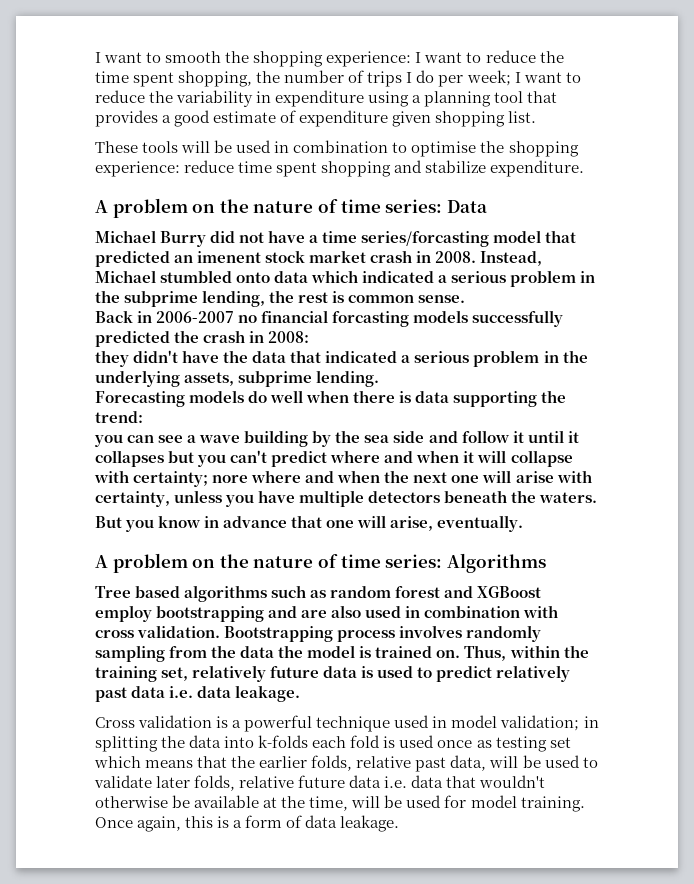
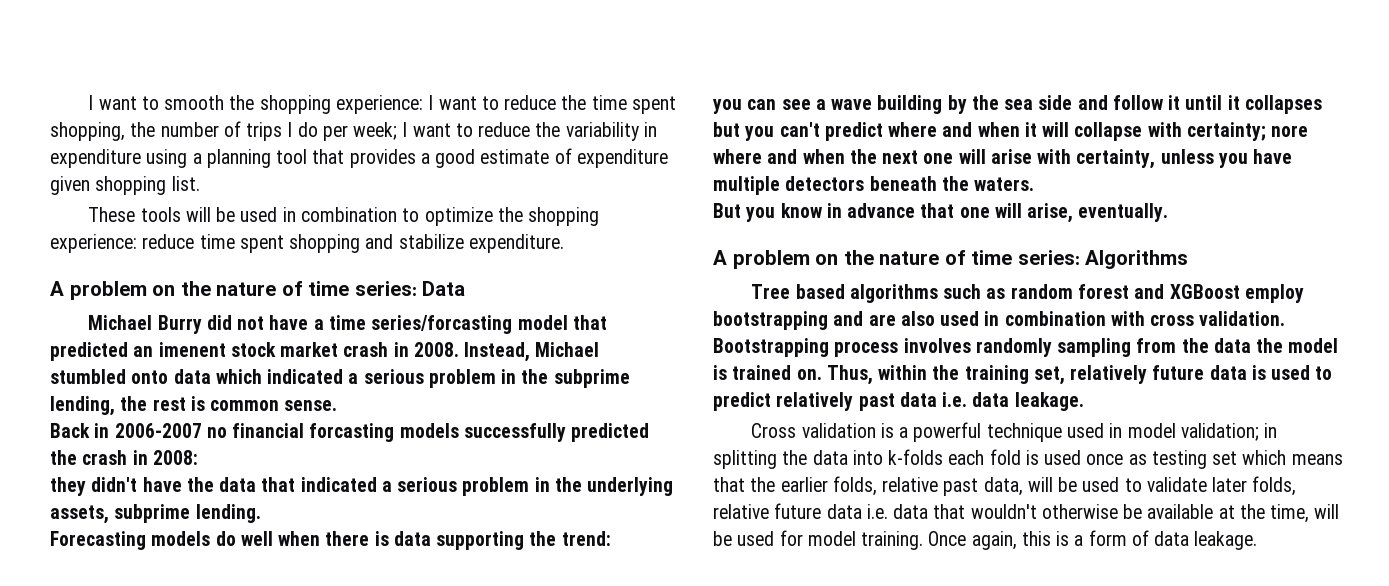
[411,141,477,157] optimise -> [424,207,493,226] optimize

